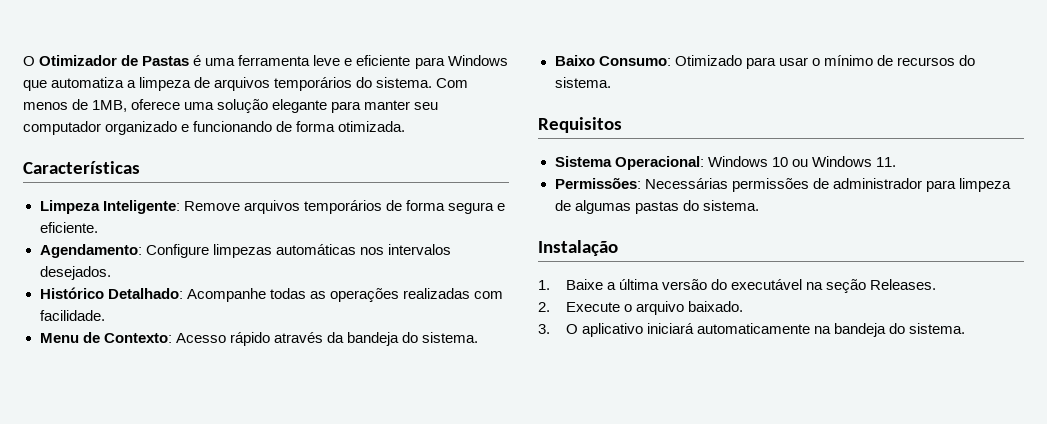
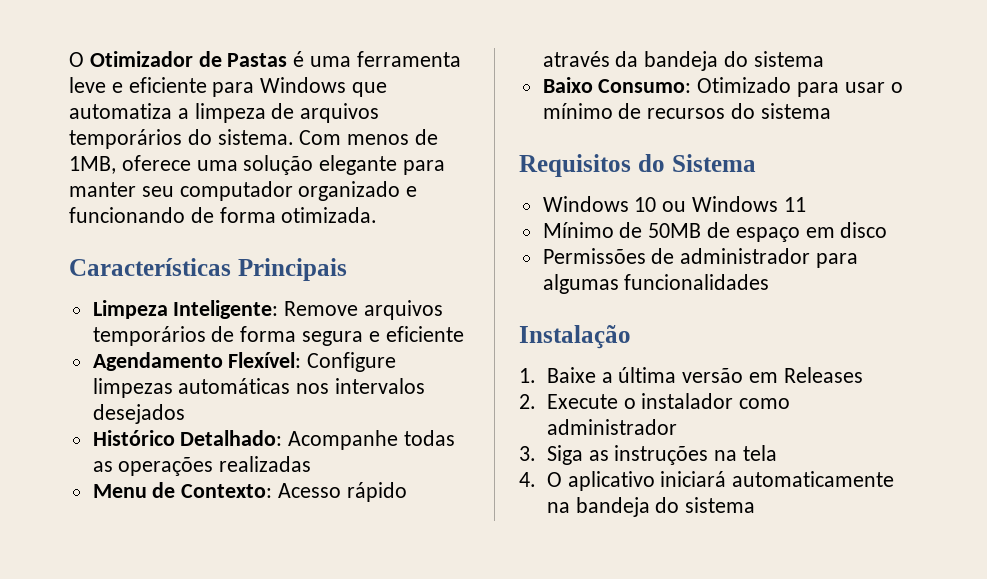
(140, 167) none -> [237,258,347,281] Principais
[39,222,98,233] [39,244,142,258] eficiente. // Agendamento: -> [385,326,464,342] [92,352,302,371] eficiente // Agendamento Flexível:
[39,266,111,280] desejados. -> [92,404,185,424] desejados
[473,291,503,299] [39,310,105,321] com facilidade. -> (312, 464) none
[421,332,478,343] sistema. -> [753,51,824,67] sistema
[554,77,611,88] sistema. -> [760,103,831,119] sistema
[554,156,704,170] // Sistema Operacional: -> [637,154,756,172] do Sistema //
[875,157,896,167] [554,177,1011,192] [554,200,759,214] 11. // Permissões: Necessárias permissões de administrador para limpeza de algumas pastas do sistema. -> [783,197,806,212] [542,222,888,242] [542,248,859,268] [542,274,770,294] 11 // Mínimo de 50MB de espaço em disco // Permissões de administrador para algumas funcionalidades
[711,279,937,293] [538,301,743,315] [538,324,550,334] do executável na seção Releases. // 2. Execute o arquivo baixado. // 3. -> [748,367,863,383] [519,393,791,409] [546,419,677,435] [519,445,777,465] [519,472,536,487] em Releases // 2. Execute o instalador como administrador // 3. Siga as instruções na tela // 4.
[909,323,966,334] sistema. -> [685,497,756,513] sistema

